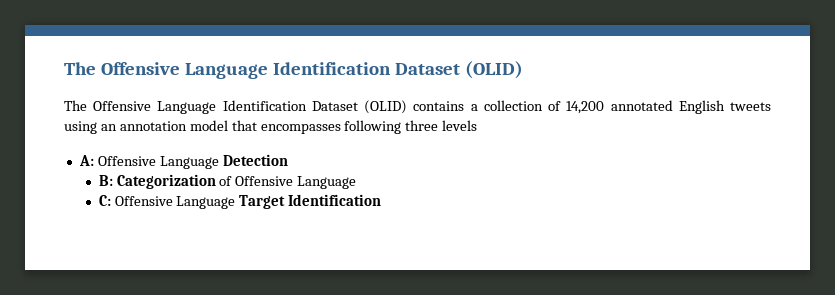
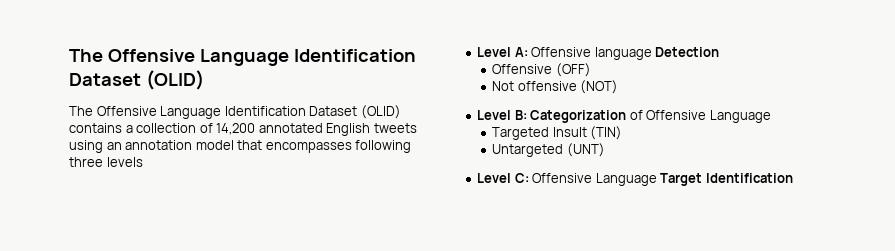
(478, 125) none -> [477,47,512,57] Level
[159,156,219,169] Language -> [594,47,652,60] language
(288, 160) none -> [492,63,591,77] [492,80,619,94] [477,110,512,120] Offensive (OFF) // Not offensive (NOT) // Level
(357, 182) none -> [492,126,623,140] [492,143,605,157] [477,173,512,183] Targeted Insult (TIN) // Untargeted (UNT) // Level

